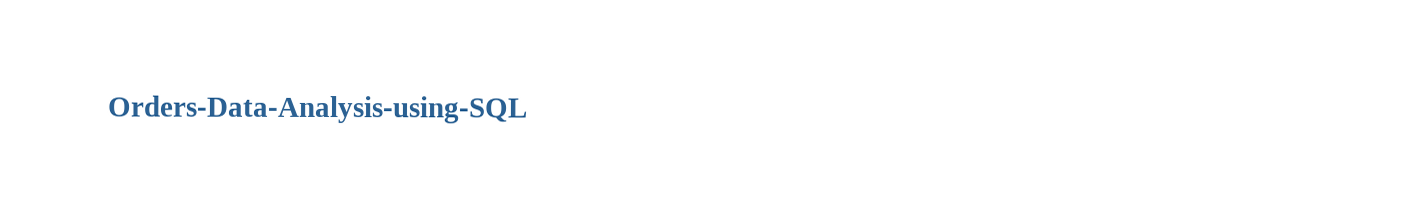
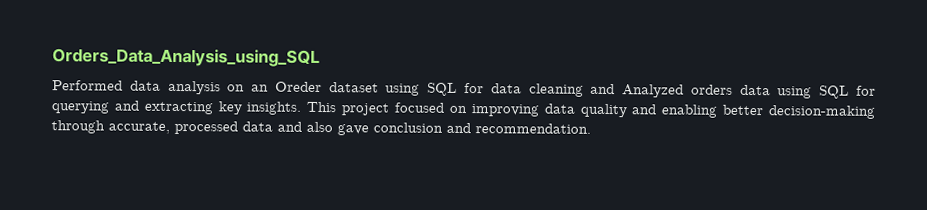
[107,95,528,124] Orders-Data-Analysis-using-SQL -> [52,48,320,67] [52,80,877,99] [51,100,877,119] [51,120,591,136] Orders_Data_Analysis_using_SQL // Performed data analysis on an Oreder dataset using SQL for data cleaning and Analyzed orders data using SQL for querying and extracting key insights. This project focused on improving data quality and enabling better decision-making through accurate, processed data and also gave conclusion and recommendation.

